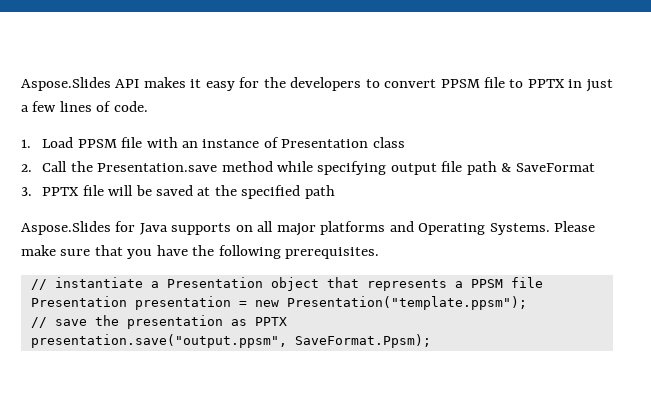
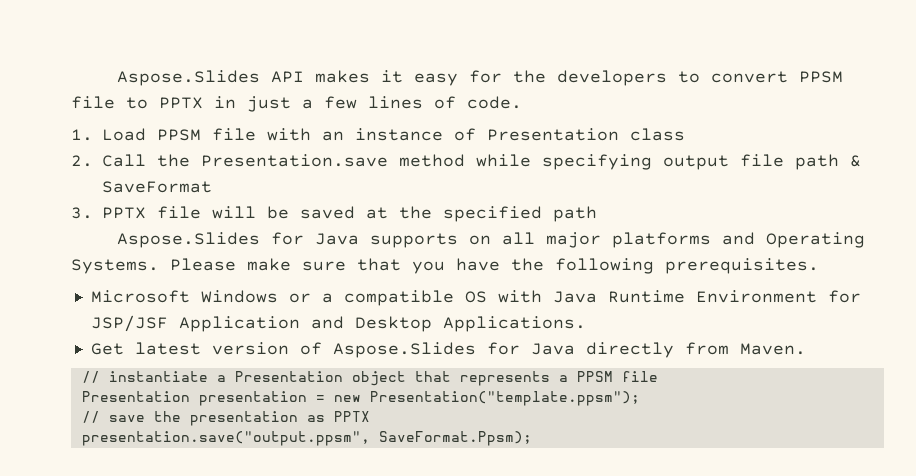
(380, 253) none -> [90,290,861,306] [90,315,586,332] [90,342,806,358] // Microsoft Windows or a compatible OS with Java Runtime Environment for JSP/JSF Application and Desktop Applications. // Get latest version of Aspose.Slides for Java directly from Maven.

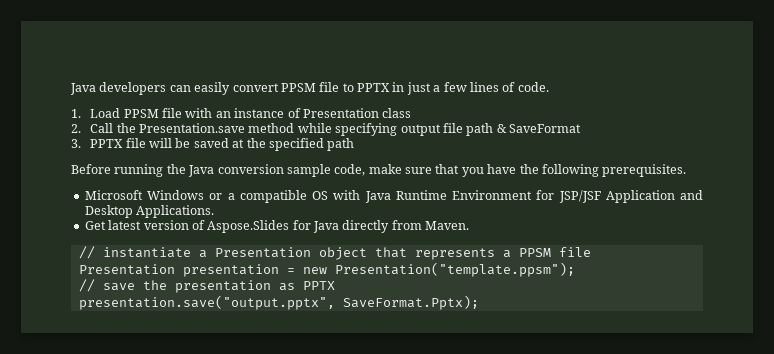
[116,70,700,86] Aspose.Slides API makes it easy for the developers to -> [70,82,231,95] Java developers can easily
[116,232,865,248] [71,258,236,274] Aspose.Slides for Java supports on all major platforms and Operating Systems. Please -> [71,164,366,177] Before running the Java conversion sample code,
[81,431,532,446] presentation.save("output.ppsm", SaveFormat.Ppsm); -> [78,295,479,310] presentation.save("output.pptx", SaveFormat.Pptx);

